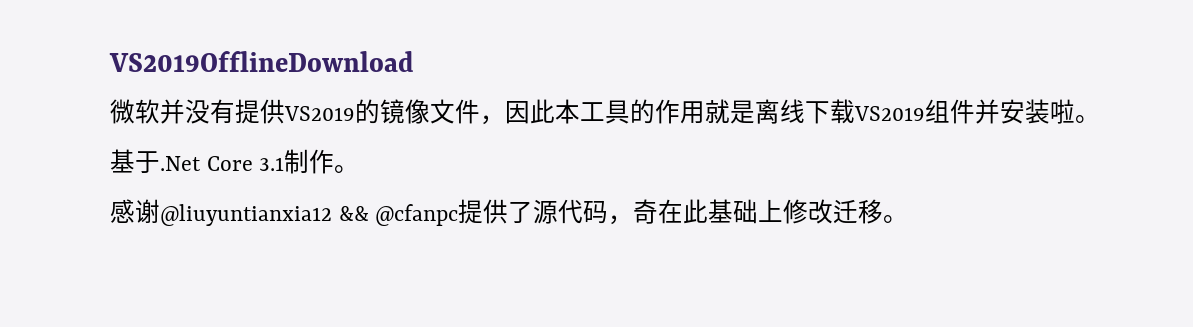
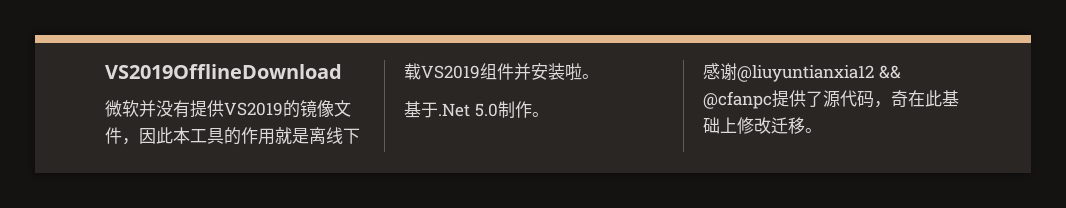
[206,156,285,171] Core 3.1 -> [474,103,498,117] 5.0

